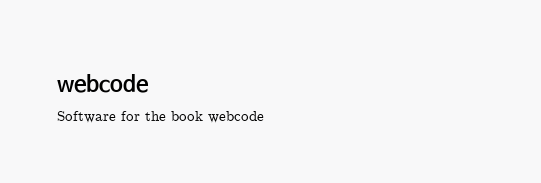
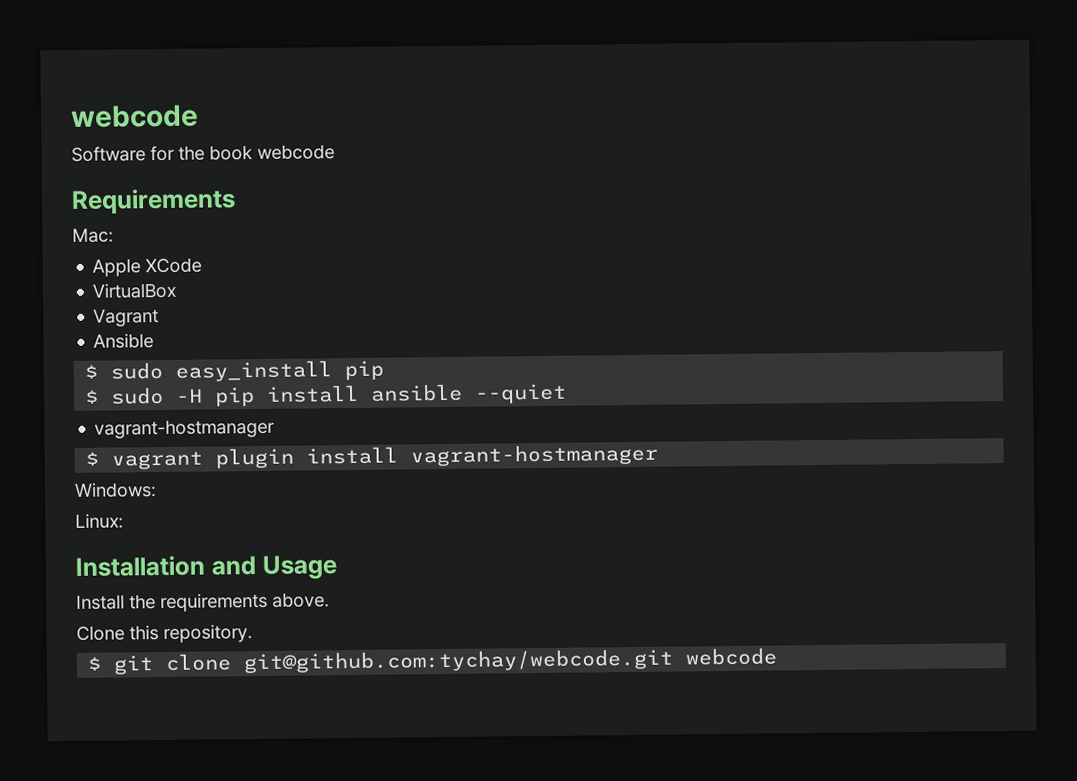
(264, 117) none -> [71,188,236,214] [72,227,114,243] [92,257,203,277] [92,282,177,299] [93,308,160,327] [93,333,155,349] [84,360,385,382] [84,383,568,407] [94,418,276,439] [85,443,659,470] [74,482,157,498] [75,513,124,529] [75,555,337,580] [76,592,330,613] [76,624,253,644] [87,647,778,675] // Requirements // Mac: // Apple XCode // VirtualBox // Vagrant // Ansible // $ sudo easy_install pip // $ sudo -H pip install ansible --quiet // vagrant-hostmanager // $ vagrant plugin install vagrant-hostmanager // Windows: // Linux: // Installation and Usage // Install the requirements above. // Clone this repository. // $ git clone git@github.com:tychay/webcode.git webcode

